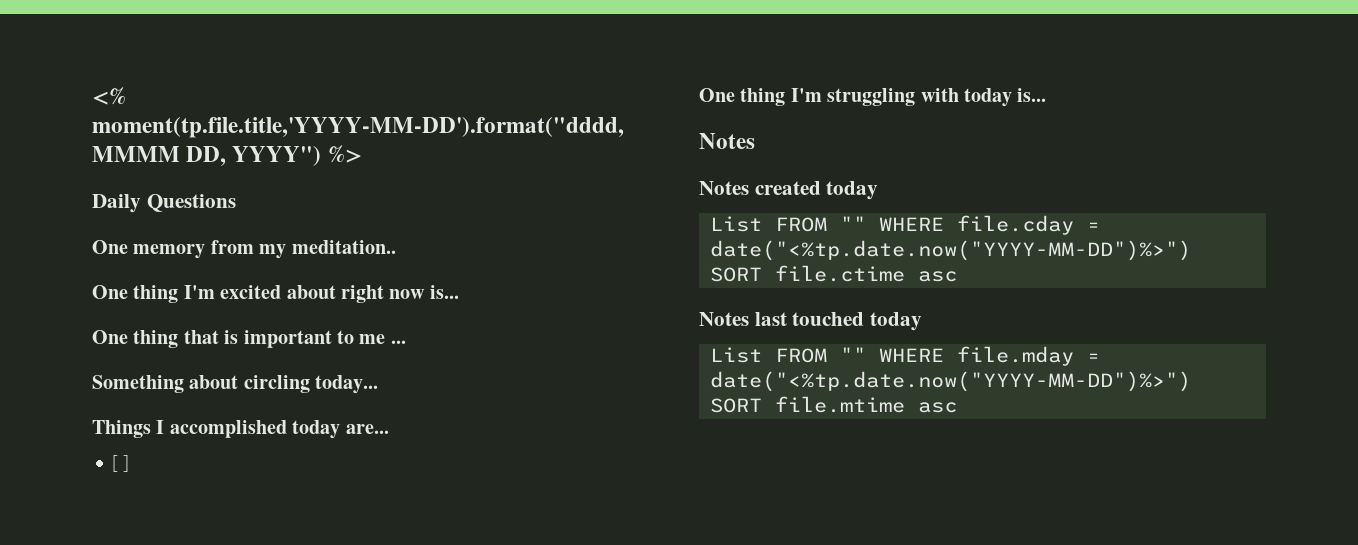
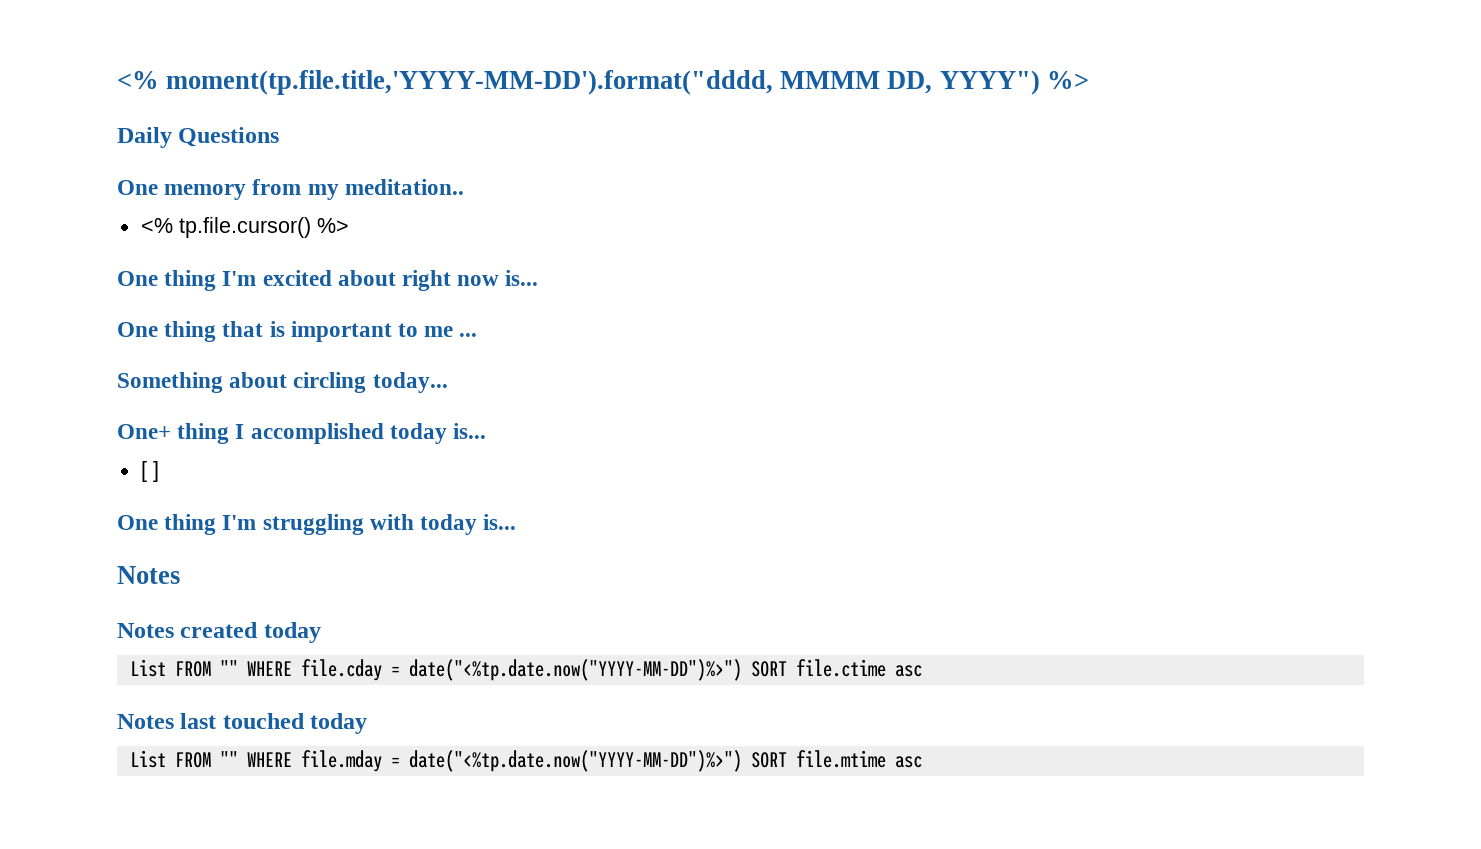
(396, 247) none -> [140,217,349,238] // <% tp.file.cursor() %>
[92,420,151,438] Things -> [117,423,230,444] One+ thing
[345,424,389,434] are... -> [453,423,487,439] is...

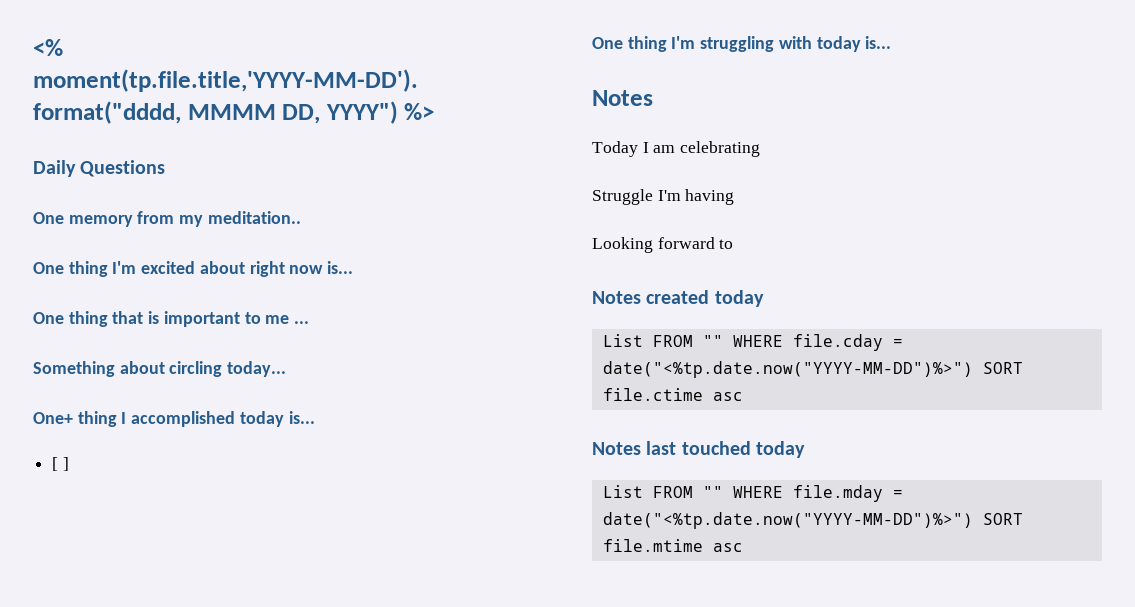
[140,217,349,238] // <% tp.file.cursor() %> -> (301, 217) none
(180, 575) none -> [592,141,761,157] [592,189,735,205] [592,237,734,253] // Today I am celebrating // Struggle I'm having // Looking forward to

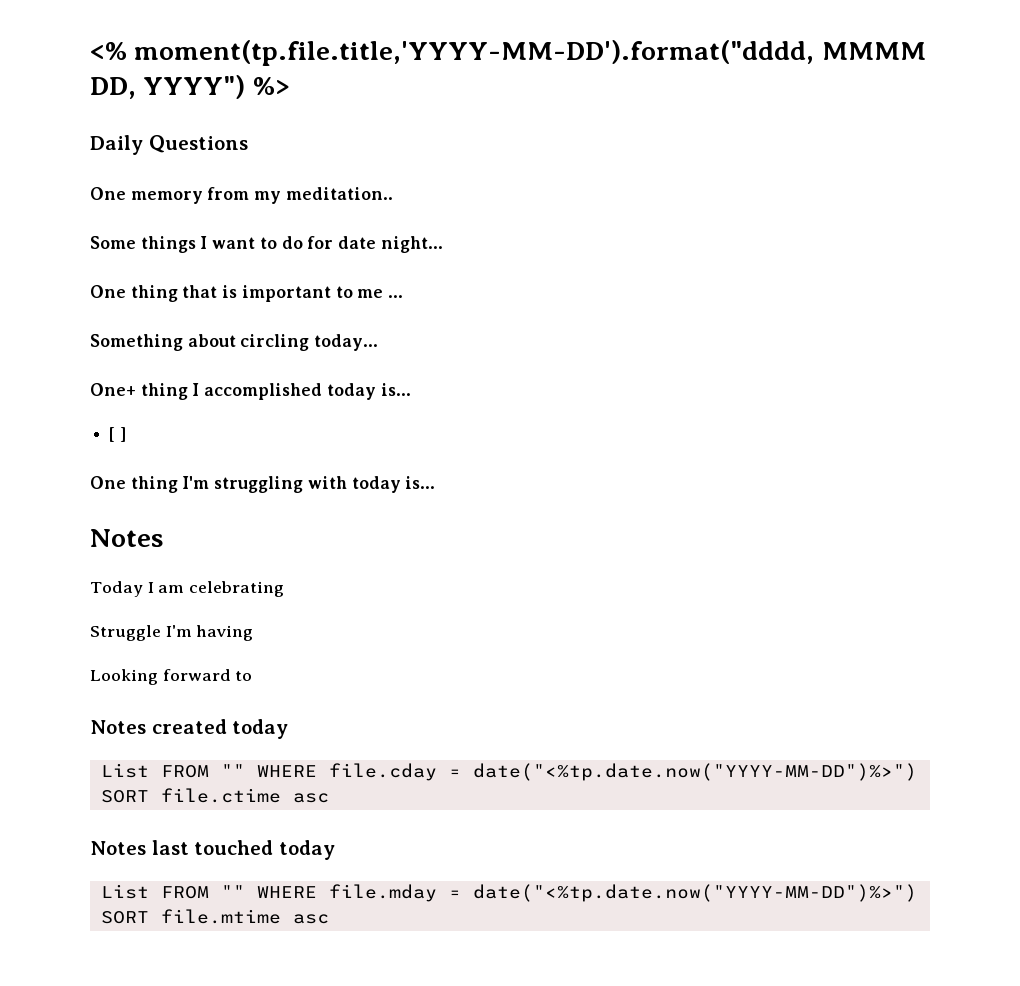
[33,261,354,277] One thing I'm excited about right now is... -> [90,236,443,253] Some things I want to do for date night...

